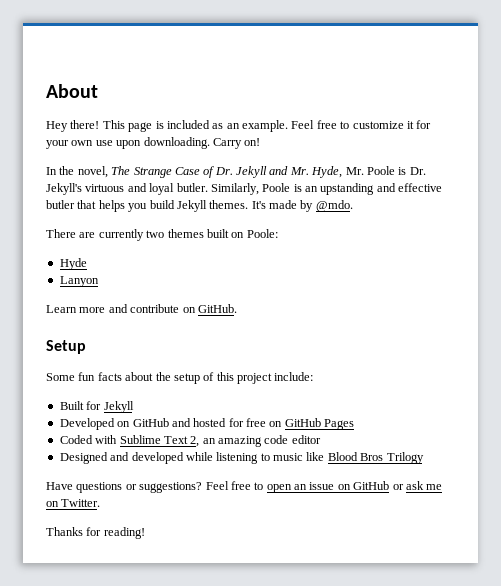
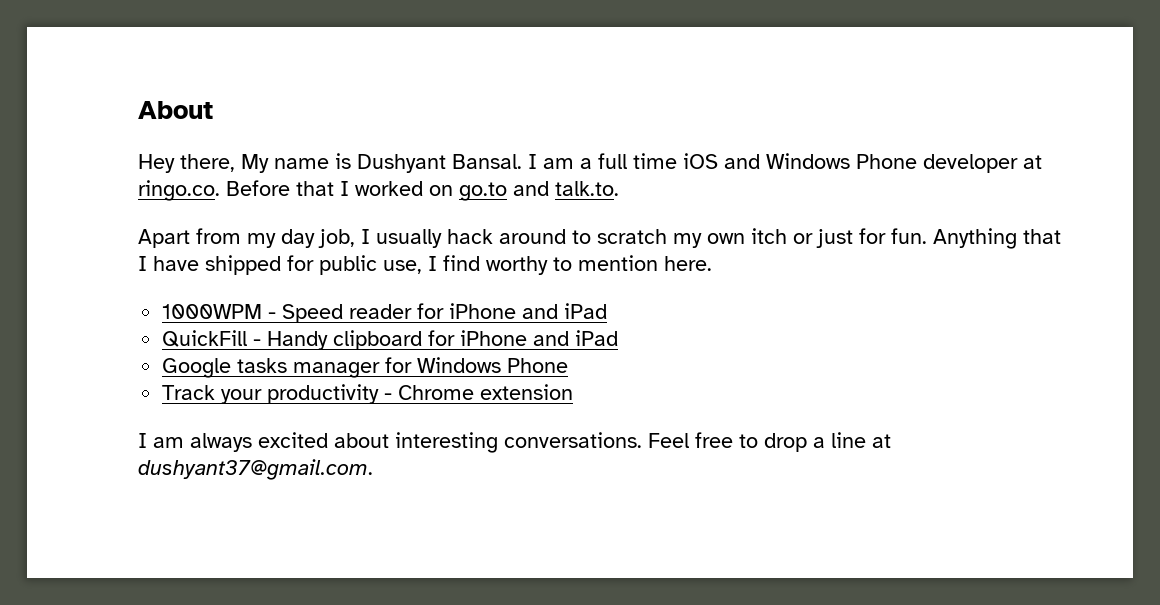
[70,120,432,132] [46,137,261,149] [46,166,426,178] [46,183,443,195] [46,200,353,212] [46,229,278,241] [59,258,87,270] [59,276,99,287] [46,304,237,313] [46,340,86,354] [46,372,314,384] [59,401,134,413] [59,418,355,430] [59,435,321,447] [59,452,424,464] [46,481,443,493] [46,499,101,507] [46,527,145,539] there! This page is included as an example. Feel free to customize it for your own use upon downloading. Carry on! // In the novel, The Strange Case of Dr. Jekyll and Mr. Hyde, Mr. Poole is Dr. Jekyll's virtuous and loyal butler. Similarly, Poole is an upstanding and effective butler that helps you build Jekyll themes. It's made by @mdo. // There are currently two themes built on Poole: // Hyde // Lanyon // Learn more and contribute on GitHub. // Setup // Some fun facts about the setup of this project include: // Built for Jekyll // Developed on GitHub and hosted for free on GitHub Pages // Coded with Sublime Text 2, an amazing code editor // Designed and developed while listening to music like Blood Bros Trilogy // Have questions or suggestions? Feel free to open an issue on GitHub or ask me on Twitter. // Thanks for reading! -> [180,153,1042,173] [138,180,619,201] [138,228,1061,249] [138,255,712,275] [162,303,608,323] [162,330,619,350] [162,357,569,378] [162,384,574,404] [138,432,891,453] [138,459,373,480] there, My name is Dushyant Bansal. I am a full time iOS and Windows Phone developer at ringo.co. Before that I worked on go.to and talk.to. // Apart from my day job, I usually hack around to scratch my own itch or just for fun. Anything that I have shipped for public use, I find worthy to mention here. // 1000WPM - Speed reader for iPhone and iPad // QuickFill - Handy clipboard for iPhone and iPad // Google tasks manager for Windows Phone // Track your productivity - Chrome extension // I am always excited about interesting conversations. Feel free to drop a line at dushyant37@gmail.com.

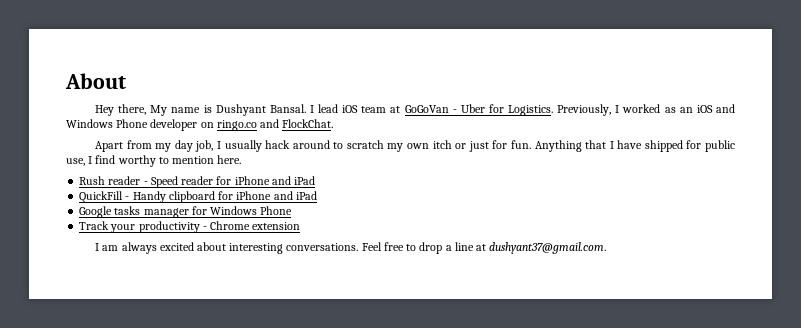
[543,153,677,169] am a full time -> [318,104,693,116] lead iOS team at GoGoVan - Uber for Logistics. Previously, I worked as an
[1023,155,1042,169] [138,180,619,201] at ringo.co. Before that I worked on go.to and talk.to. -> [200,119,334,131] on ringo.co and FlockChat.
[162,304,263,319] 1000WPM -> [79,176,141,185] Rush reader

